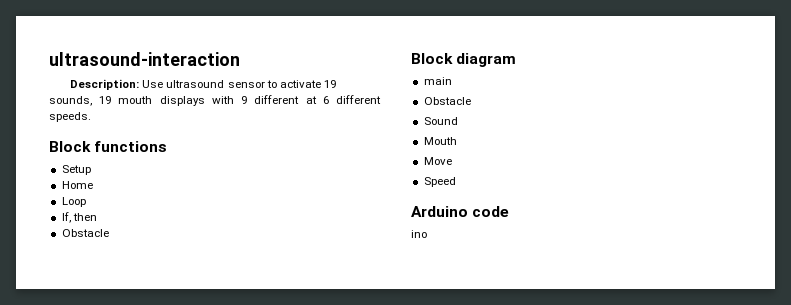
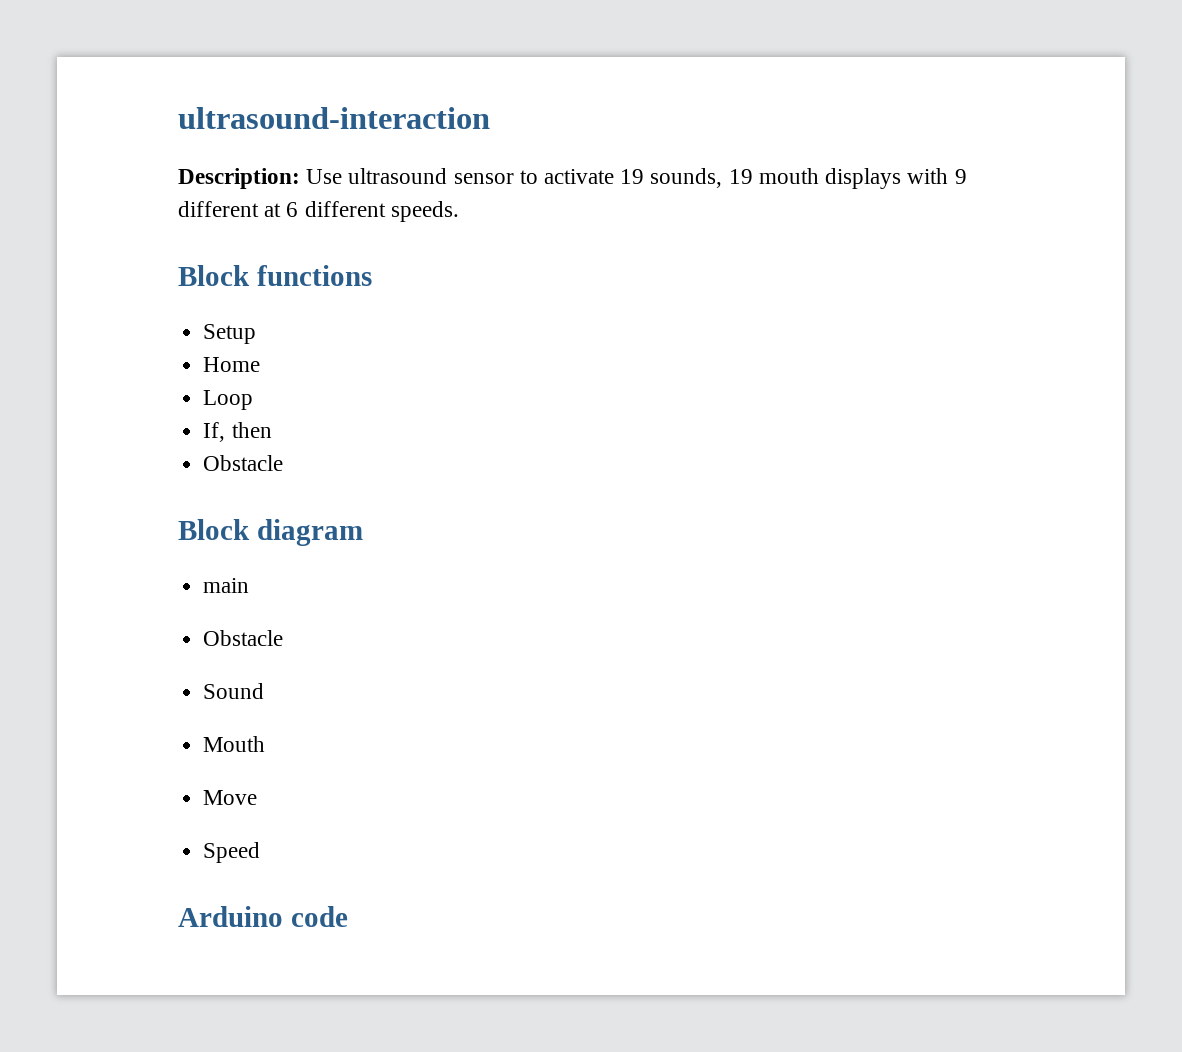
[411,230,427,238] // ino -> (348, 916) none

